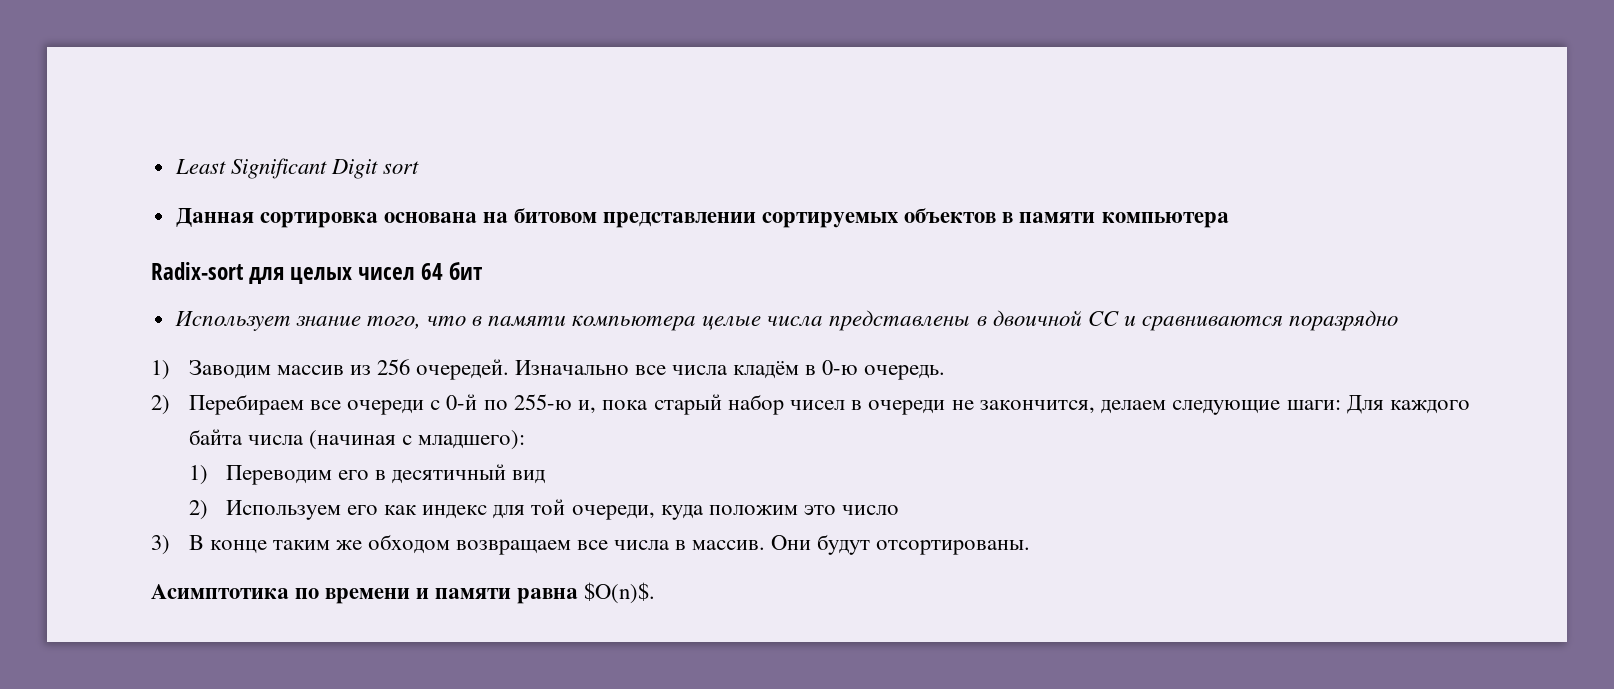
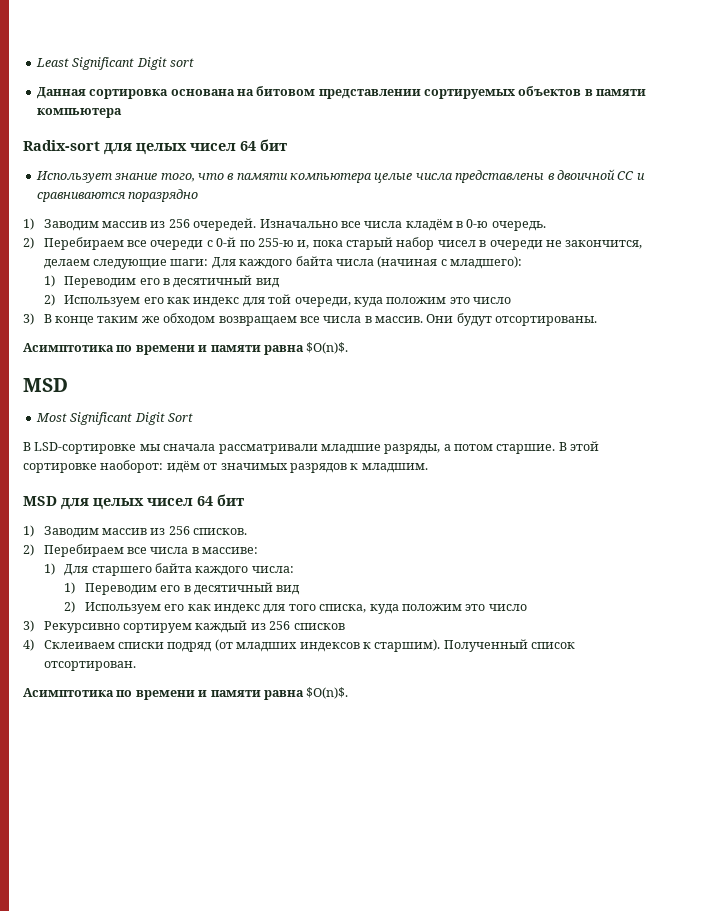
(656, 593) none -> [23,378,68,392] [35,412,193,425] [23,441,600,454] [23,460,428,473] [23,494,244,510] [23,525,248,538] [23,544,259,557] [43,563,294,576] [64,582,301,595] [64,601,527,614] [23,620,345,633] [23,639,576,652] [43,661,136,671] [23,687,349,700] // MSD // Most Significant Digit Sort // В LSD-сортировке мы сначала рассматривали младшие разряды, а потом старшие. В этой сортировке наоборот: идём от значимых разрядов к младшим. // MSD для целых чисел 64 бит // 1) Заводим массив из 256 списков. // 2) Перебираем все числа в массиве: // 1) Для старшего байта каждого числа: // 1) Переводим его в десятичный вид // 2) Используем его как индекс для того списка, куда положим это число // 3) Рекурсивно сортируем каждый из 256 списков // 4) Склеиваем списки подряд (от младших индексов к старшим). Полученный список отсортирован. // Асимптотика по времени и памяти равна $O(n)$.

